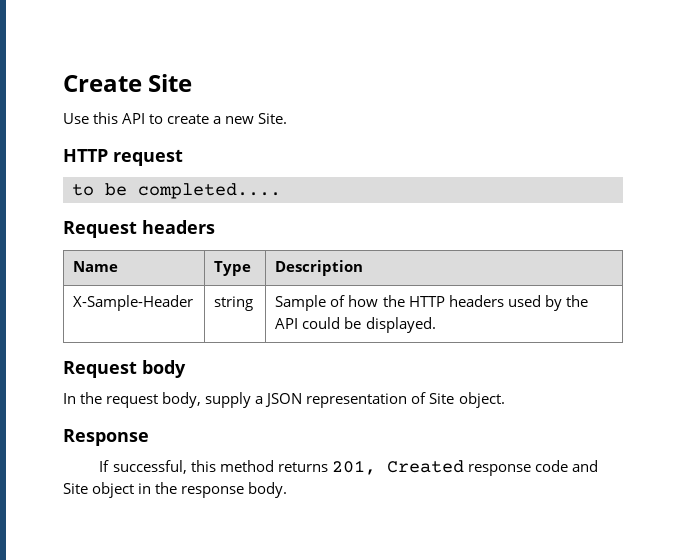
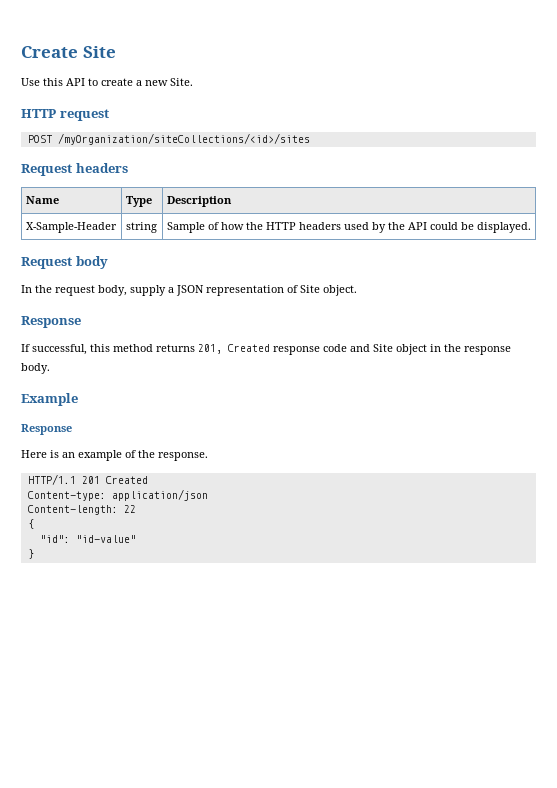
[72,183,281,199] to be completed.... -> [27,133,310,145] POST /myOrganization/siteCollections/<id>/sites
(288, 490) none -> [21,393,78,406] [21,424,72,435] [21,450,208,461] [27,474,148,485] [27,489,208,501] [27,505,136,515] [27,519,34,529] [39,535,136,543] [27,549,34,559] // Example // Response // Here is an example of the response. // HTTP/1.1 201 Created // Content-type: application/json // Content-length: 22 // { // "id": "id-value" // }

